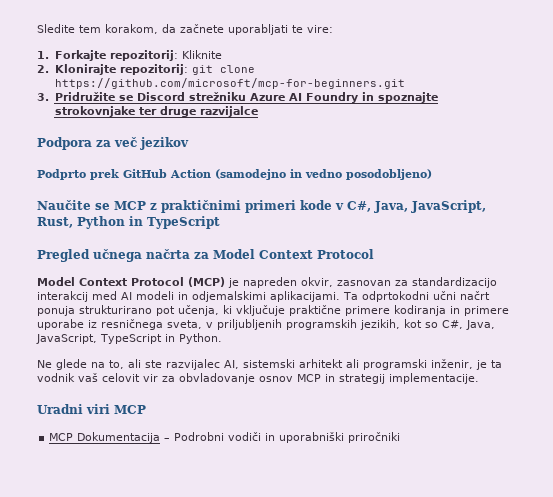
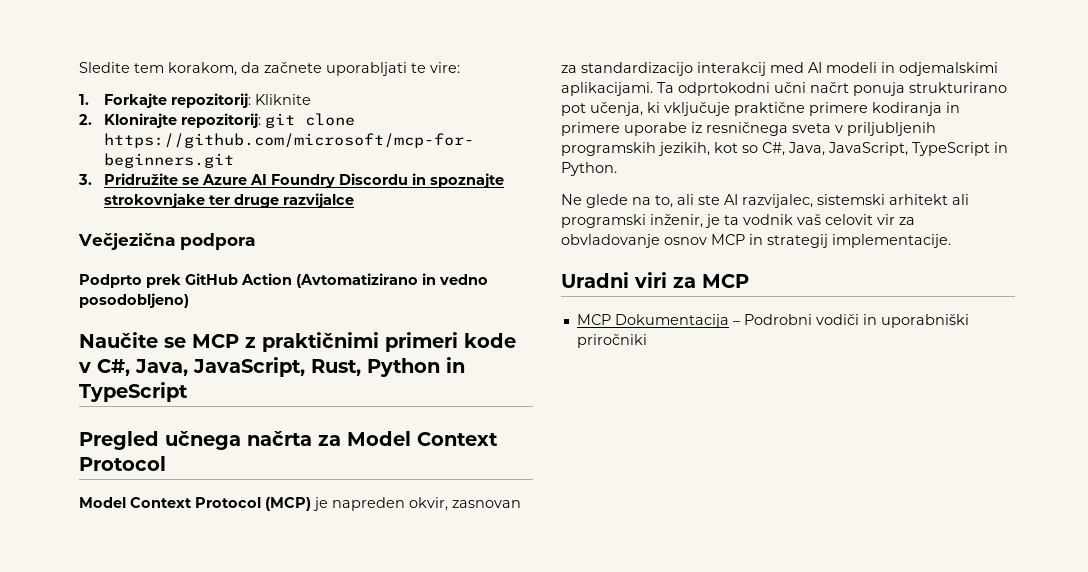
[136,92,246,101] Discord strežniku -> (200, 181) none
(358, 97) none -> [339,173,409,185] Discordu
[37,137,189,150] Podpora za več jezikov -> [78,233,255,250] Večjezična podpora
[215,169,286,180] (samodejno -> [296,273,418,288] (Avtomatizirano
[167,320,202,329] sveta, -> [792,123,831,133] sveta
[166,359,239,370] razvijalec AI, -> [724,194,813,208] AI razvijalec,
(110, 409) none -> [673,277,696,288] za

